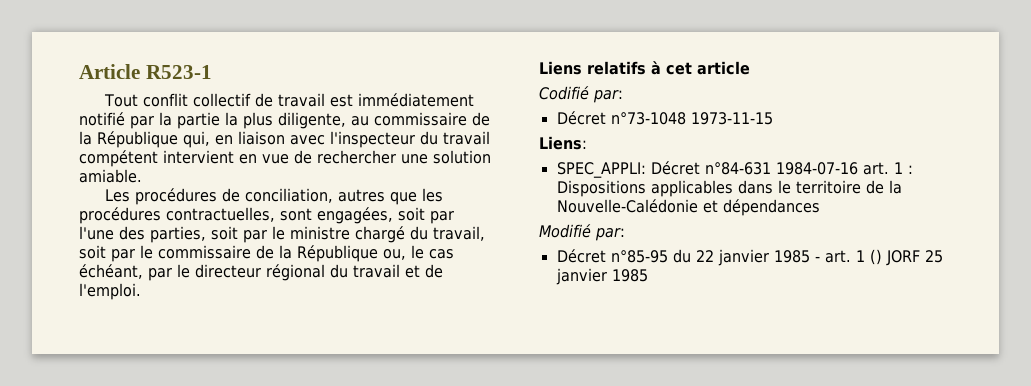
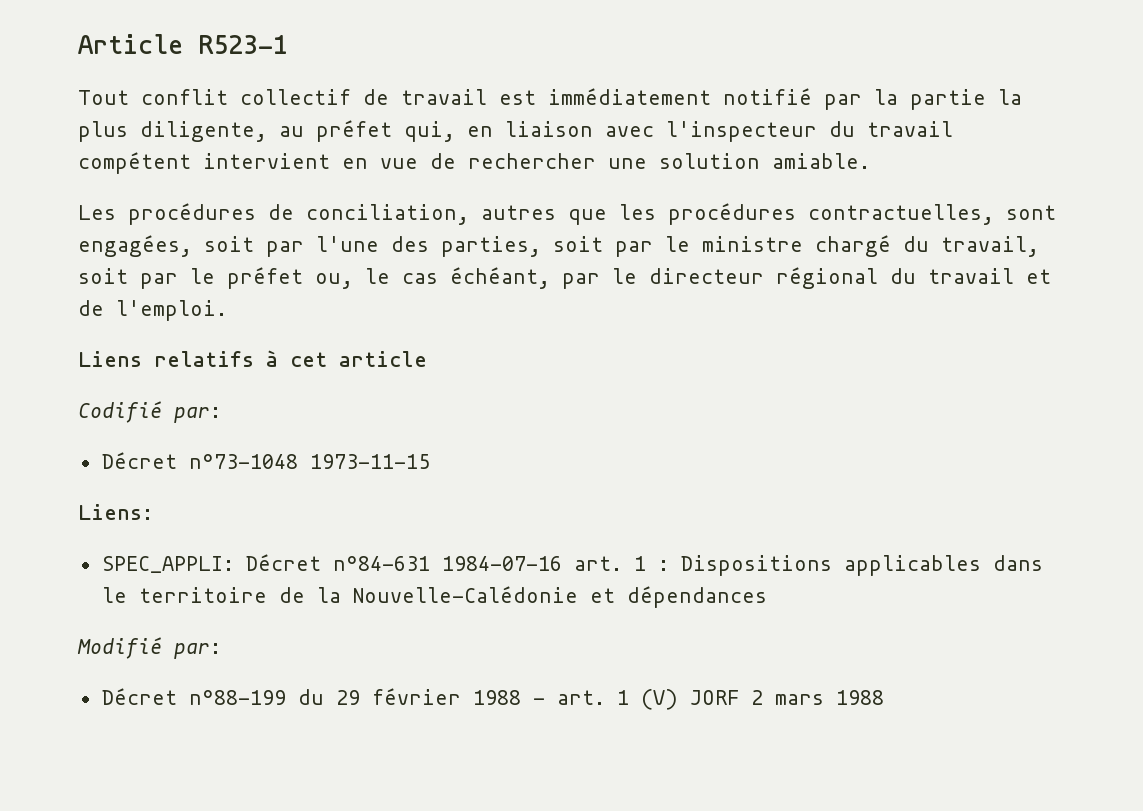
[374,112,490,126] [79,131,178,148] commissaire de la République -> [316,120,392,142] préfet
[158,245,378,262] commissaire de la République -> [227,267,303,289] préfet
[610,249,943,266] [555,268,648,285] n°85-95 du 22 janvier 1985 - art. 1 () JORF 25 janvier 1985 -> [188,688,884,710] n°88-199 du 29 février 1988 - art. 1 (V) JORF 2 mars 1988

